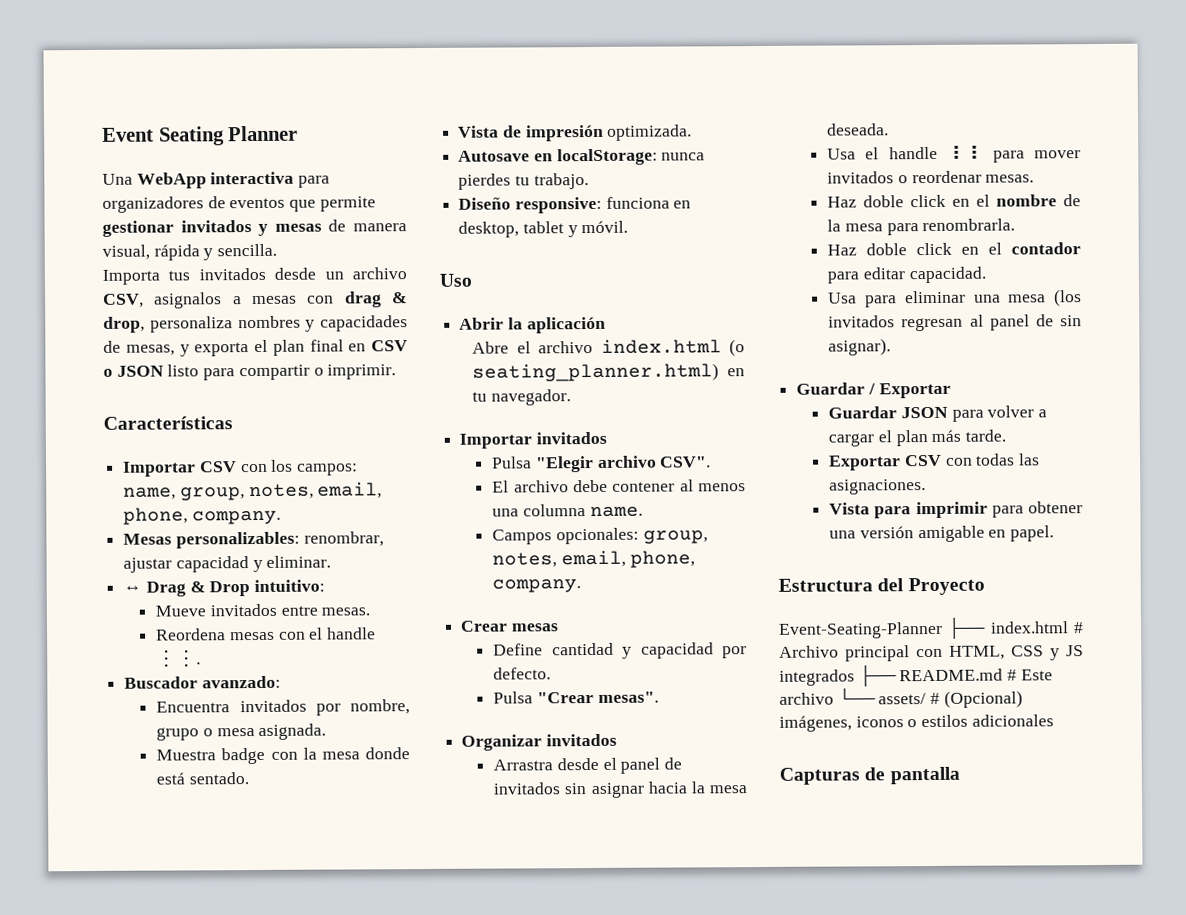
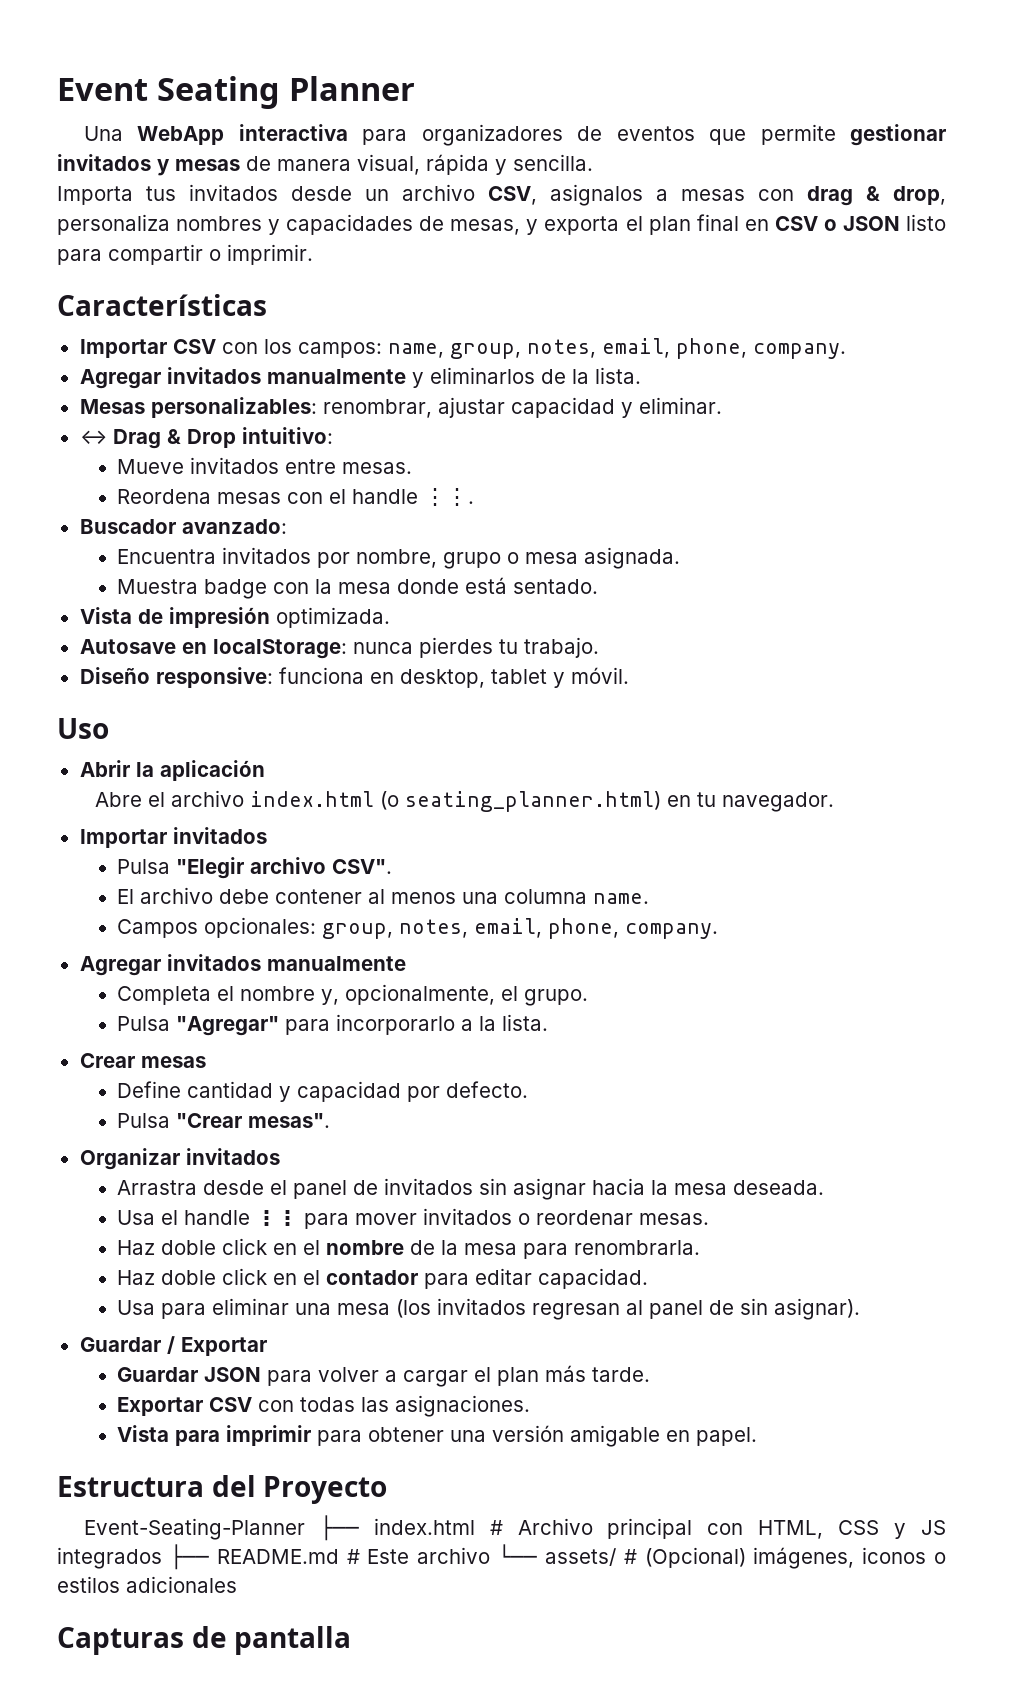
(281, 517) none -> [79,367,641,389] // Agregar invitados manualmente y eliminarlos de la lista.
(582, 586) none -> [79,954,406,976] [117,984,589,1006] [117,1014,549,1036] // Agregar invitados manualmente // Completa el nombre y, opcionalmente, el grupo. // Pulsa "Agregar" para incorporarlo a la lista.

